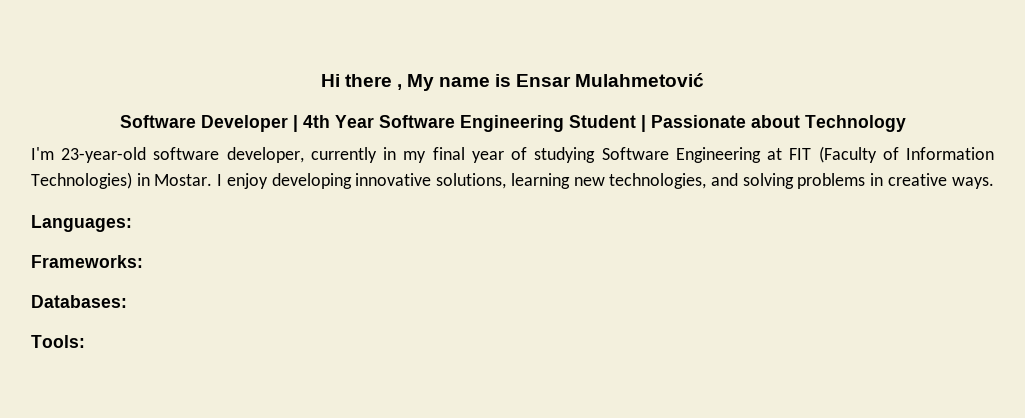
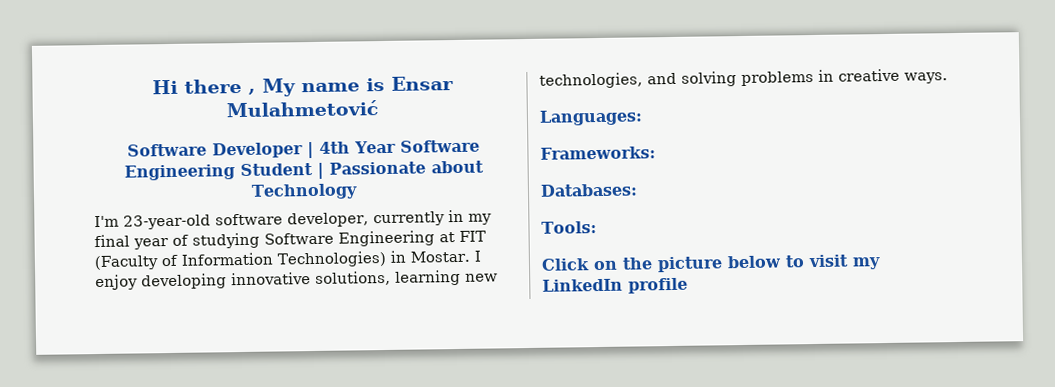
(85, 341) none -> [541,254,881,273] [542,277,688,294] // Click on the picture below to visit my LinkedIn profile

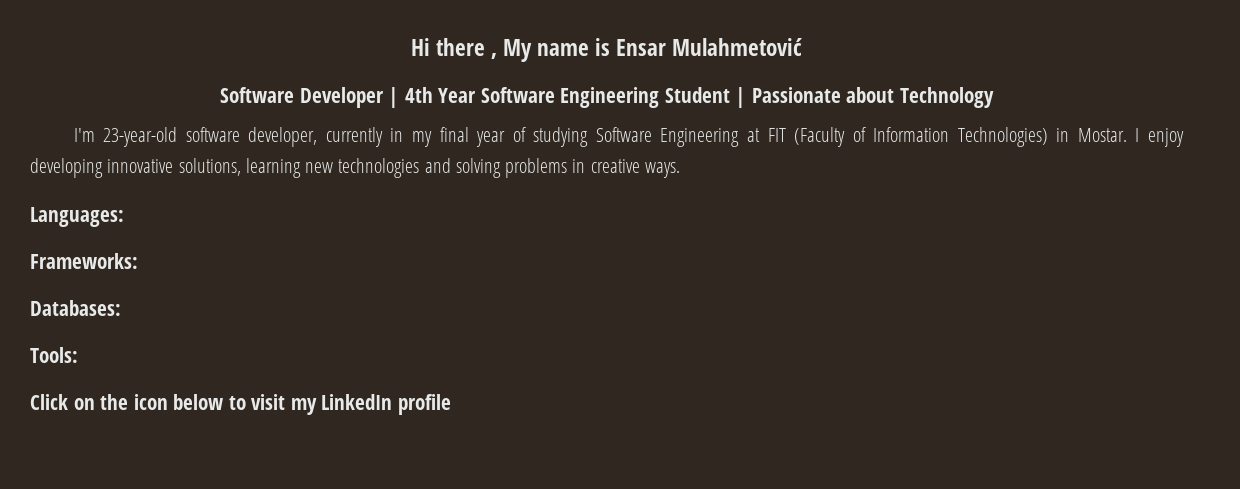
[539,72,643,89] technologies, -> [338,158,420,178] technologies
[657,256,723,273] picture -> [133,394,168,410] icon

